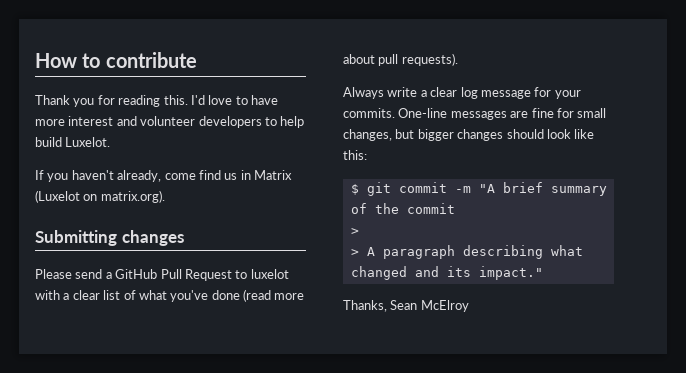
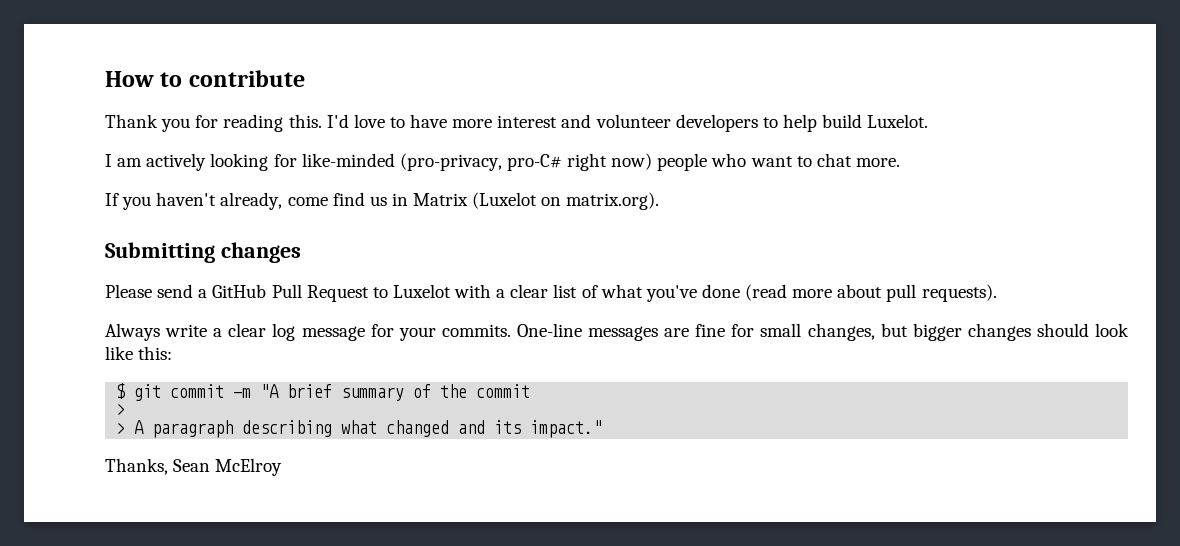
(111, 142) none -> [105,153,900,171] // I am actively looking for like-minded (pro-privacy, pro-C# right now) people who want to chat more.
[250,269,289,279] luxelot -> [392,284,451,298] Luxelot

